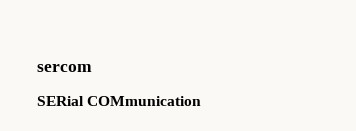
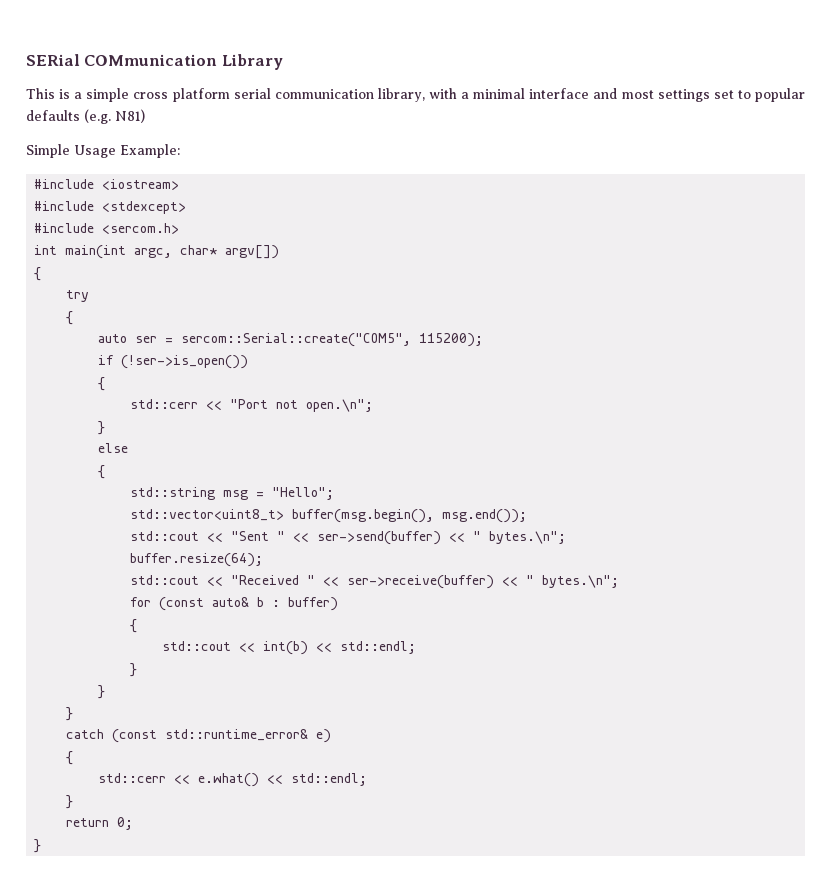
[37,64,92,72] sercom // -> (26, 60) none
(202, 101) none -> [221,54,283,70] [26,88,805,102] [26,109,145,124] [26,144,180,158] [34,179,180,190] [34,201,187,214] [34,223,180,234] [34,245,280,259] [34,267,42,281] [66,290,90,302] [66,311,74,325] [98,333,484,347] [98,355,249,369] [98,377,106,391] [130,399,374,412] [98,421,106,435] [98,443,129,453] [98,465,106,479] [130,487,335,500] [130,509,528,523] [130,531,567,545] [130,553,264,567] [130,575,620,589] [130,597,339,611] [130,619,138,633] [162,641,417,655] [130,663,138,677] [98,685,106,699] [66,707,74,721] [66,729,332,743] [66,751,74,765] [98,773,368,787] [66,795,74,809] [66,817,134,830] [34,839,42,853] Library // This is a simple cross platform serial communication library, with a minimal interface and most settings set to popular defaults (e.g. N81) // Simple Usage Example: // #include <iostream> // #include <stdexcept> // #include <sercom.h> // int main(int argc, char* argv[]) // { // try // { // auto ser = sercom::Serial::create("COM5", 115200); // if (!ser->is_open()) // { // std::cerr << "Port not open.\n"; // } // else // { // std::string msg = "Hello"; // std::vector<uint8_t> buffer(msg.begin(), msg.end()); // std::cout << "Sent " << ser->send(buffer) << " bytes.\n"; // buffer.resize(64); // std::cout << "Received " << ser->receive(buffer) << " bytes.\n"; // for (const auto& b : buffer) // { // std::cout << int(b) << std::endl; // } // } // } // catch (const std::runtime_error& e) // { // std::cerr << e.what() << std::endl; // } // return 0; // }

